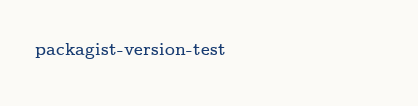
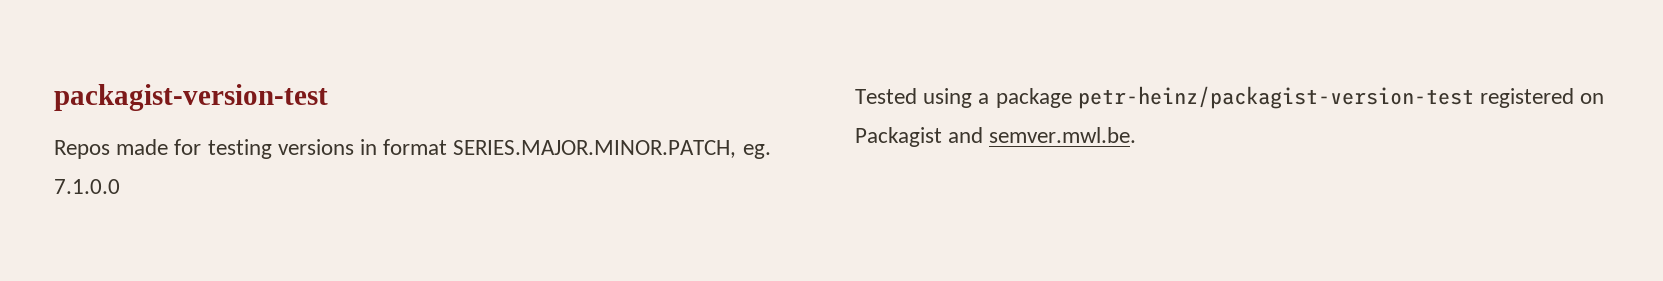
(226, 51) none -> [54,139,771,159] [54,179,120,194] [855,86,1605,109] [855,127,1137,147] // Repos made for testing versions in format SERIES.MAJOR.MINOR.PATCH, eg. 7.1.0.0 // Tested using a package petr-heinz/packagist-version-test registered on Packagist and semver.mwl.be.

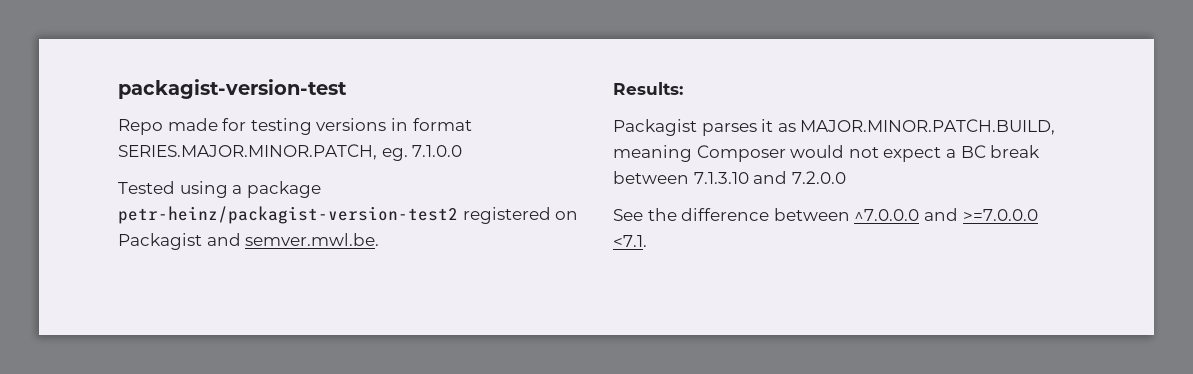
[54,140,110,159] Repos -> [118,119,163,135] Repo
[1077,86,1474,109] petr-heinz/packagist-version-test -> [118,206,458,224] petr-heinz/packagist-version-test2
(1137, 135) none -> [613,82,683,95] [613,119,1056,136] [613,145,1041,162] [613,171,846,184] [613,208,1038,221] [613,235,647,247] // Results: // Packagist parses it as MAJOR.MINOR.PATCH.BUILD, meaning Composer would not expect a BC break between 7.1.3.10 and 7.2.0.0 // See the difference between ^7.0.0.0 and >=7.0.0.0 <7.1.

